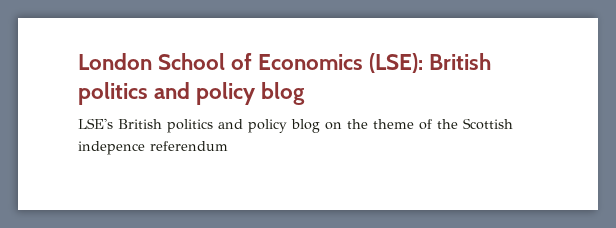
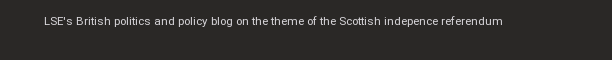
[78,53,492,73] [78,82,306,105] London School of Economics (LSE): British politics and policy blog // -> (44, 21) none

